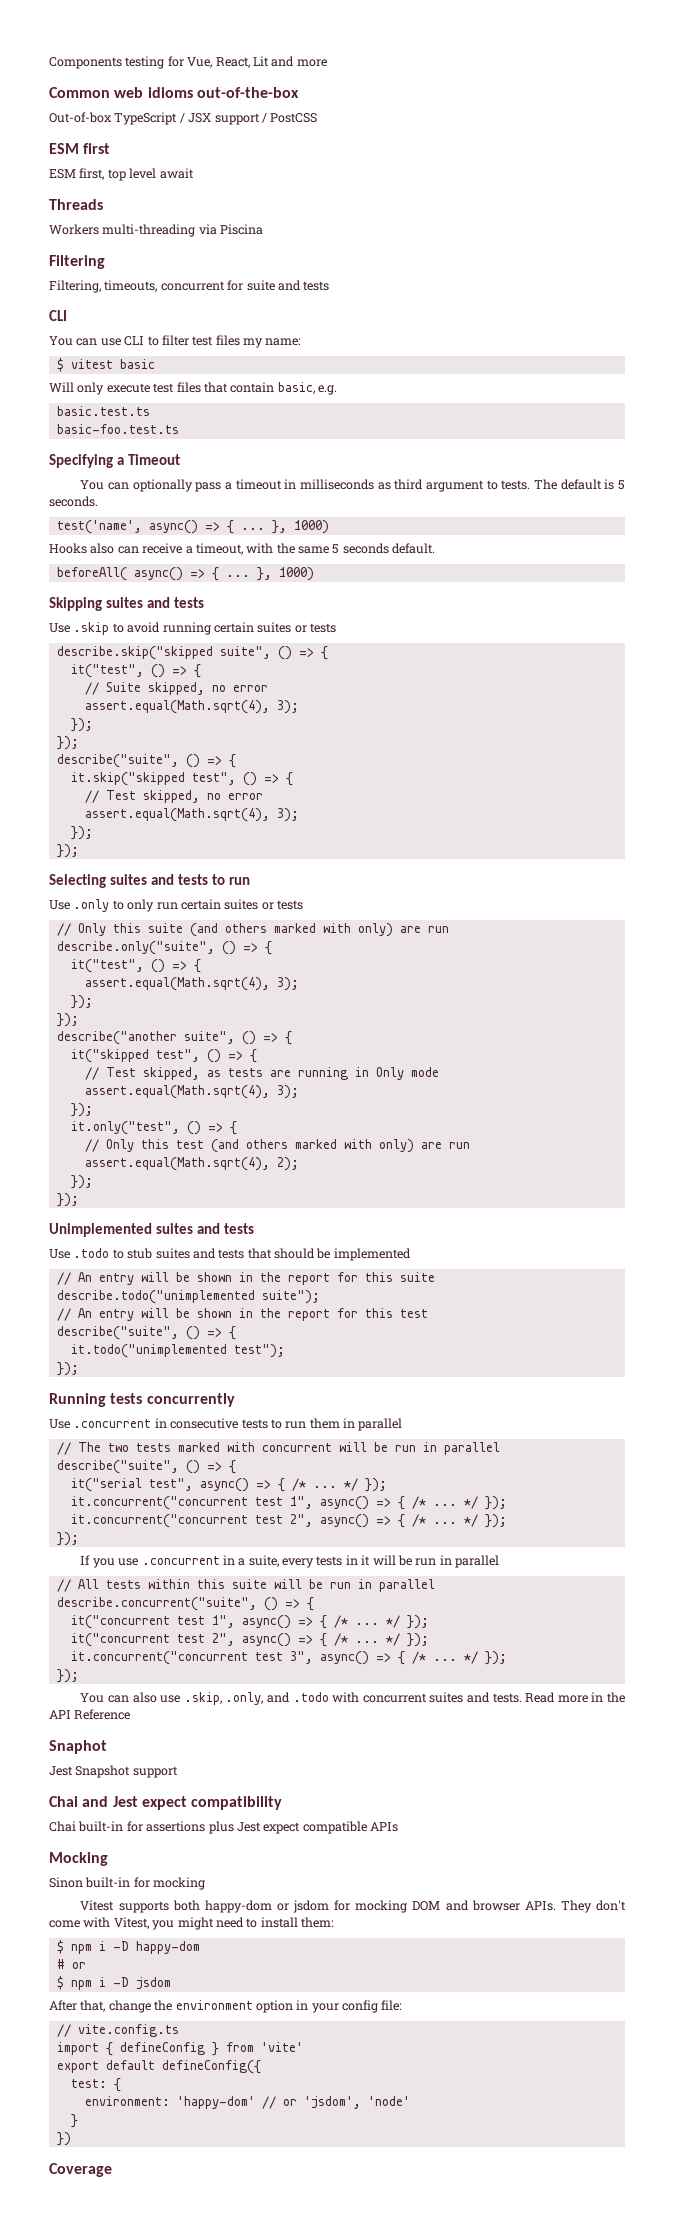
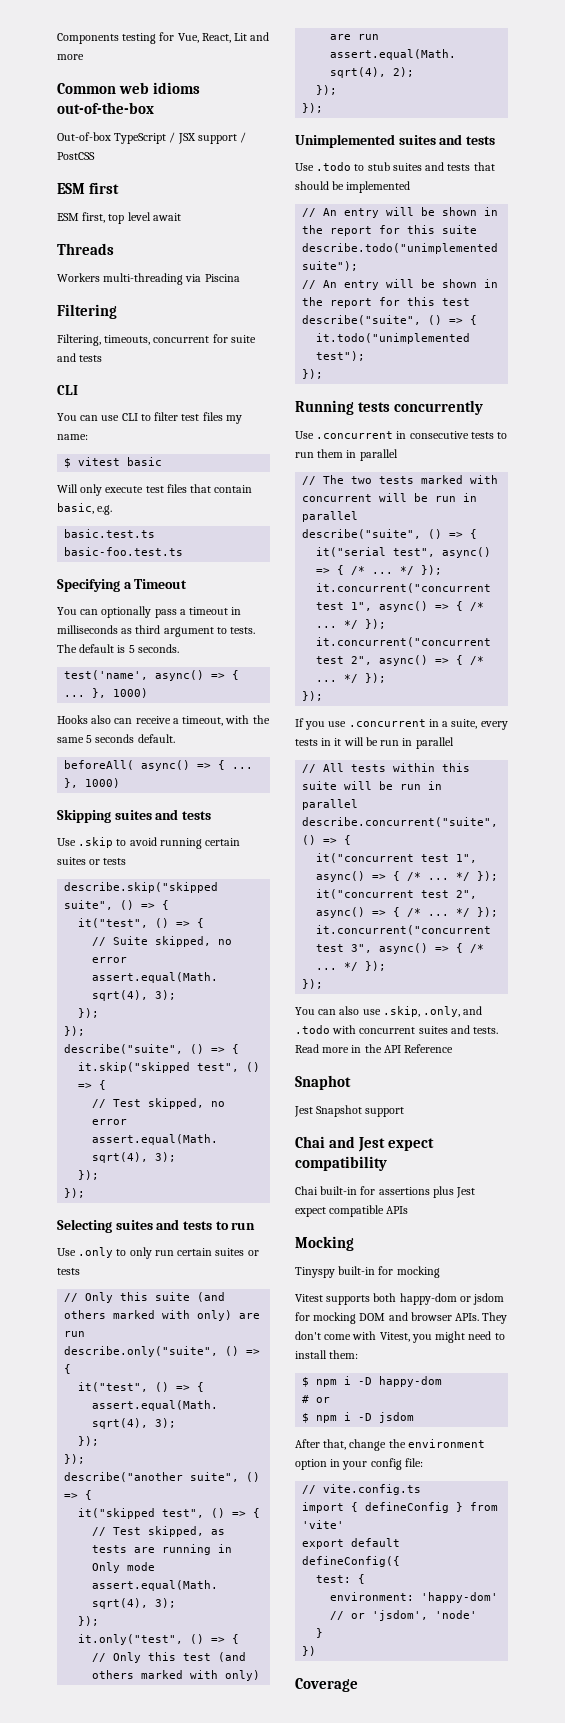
[49,1877,83,1888] Sinon -> [295,1267,335,1278] Tinyspy

